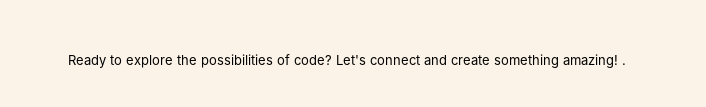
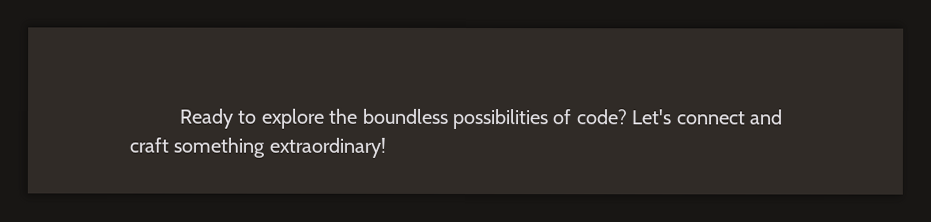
(197, 60) none -> [361,108,449,124] boundless
[451,54,626,68] create something amazing! . -> [129,137,386,158] craft something extraordinary!

